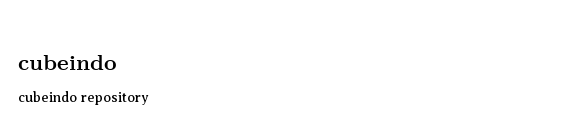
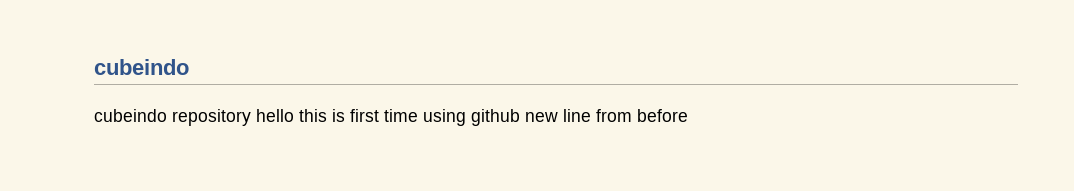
(149, 98) none -> [256,109,688,126] hello this is first time using github new line from before

